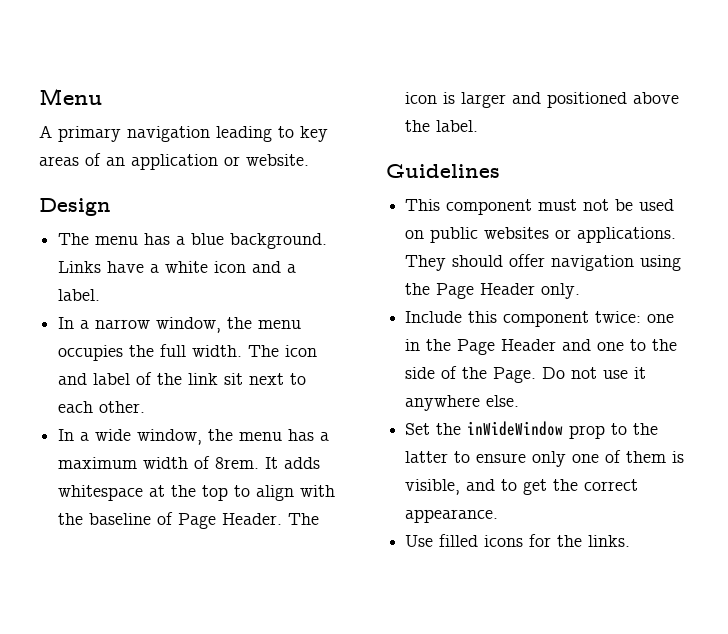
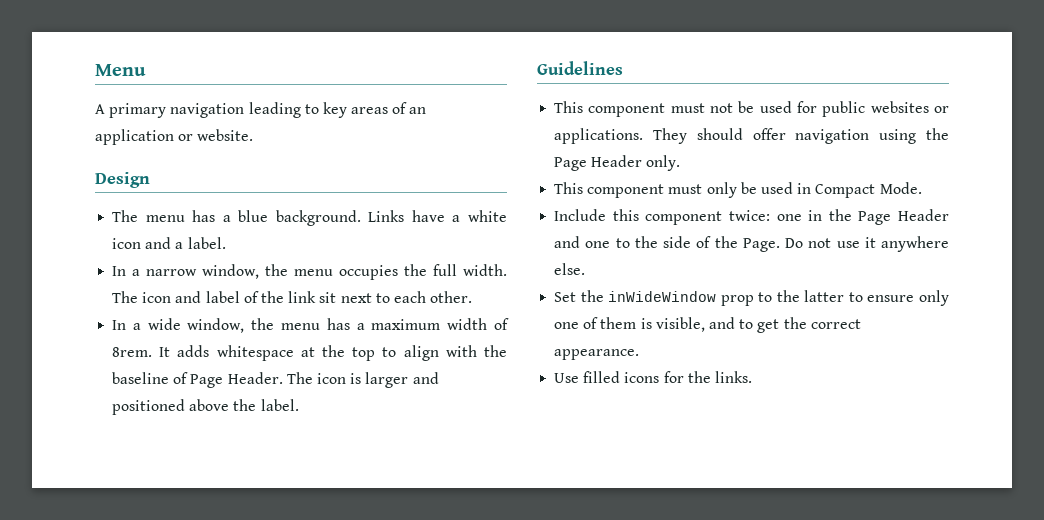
[405,230,425,239] on -> [797,101,818,113] for
(581, 291) none -> [554,182,922,198] // This component must only be used in Compact Mode.

